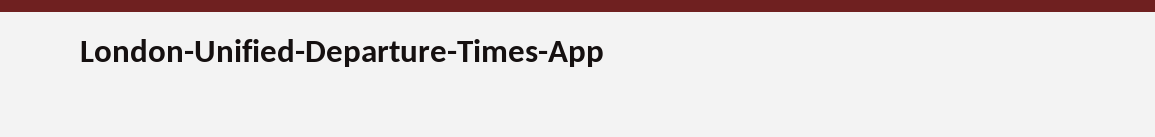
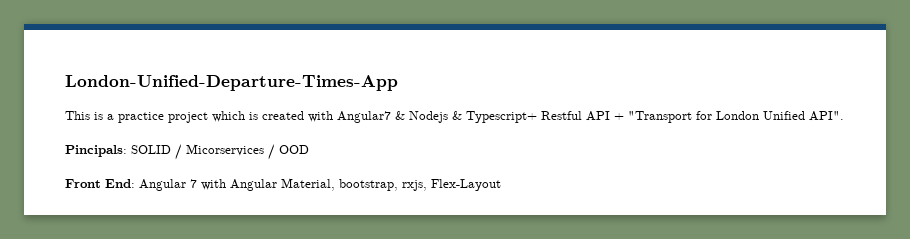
(604, 53) none -> [65,111,844,123] [65,144,309,160] [65,178,501,191] // This is a practice project which is created with Angular7 & Nodejs & Typescript+ Restful API + "Transport for London Unified API". // Pincipals: SOLID / Micorservices / OOD // Front End: Angular 7 with Angular Material, bootstrap, rxjs, Flex-Layout

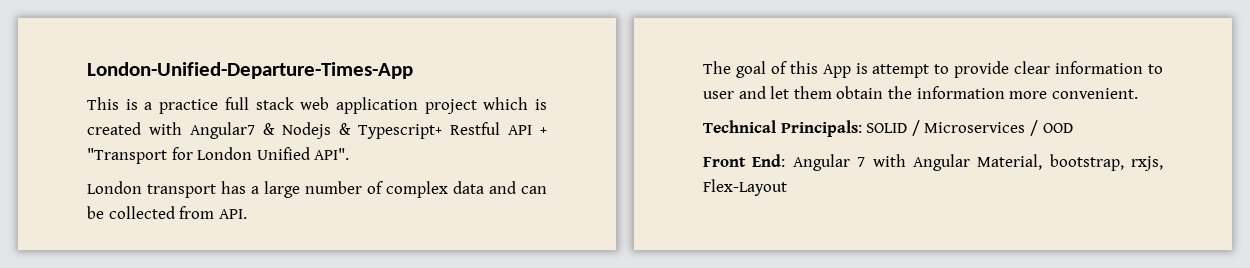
(164, 117) none -> [224,97,418,114] full stack web application
[65,145,127,157] Pincipals: -> [87,181,547,198] [87,206,247,219] [703,61,1163,78] [703,86,1138,99] [703,120,862,137] London transport has a large number of complex data and can be collected from API. // The goal of this App is attempt to provide clear information to user and let them obtain the information more convenient. // Technical Principals:
[186,144,264,156] Micorservices -> [924,122,1026,133] Microservices

